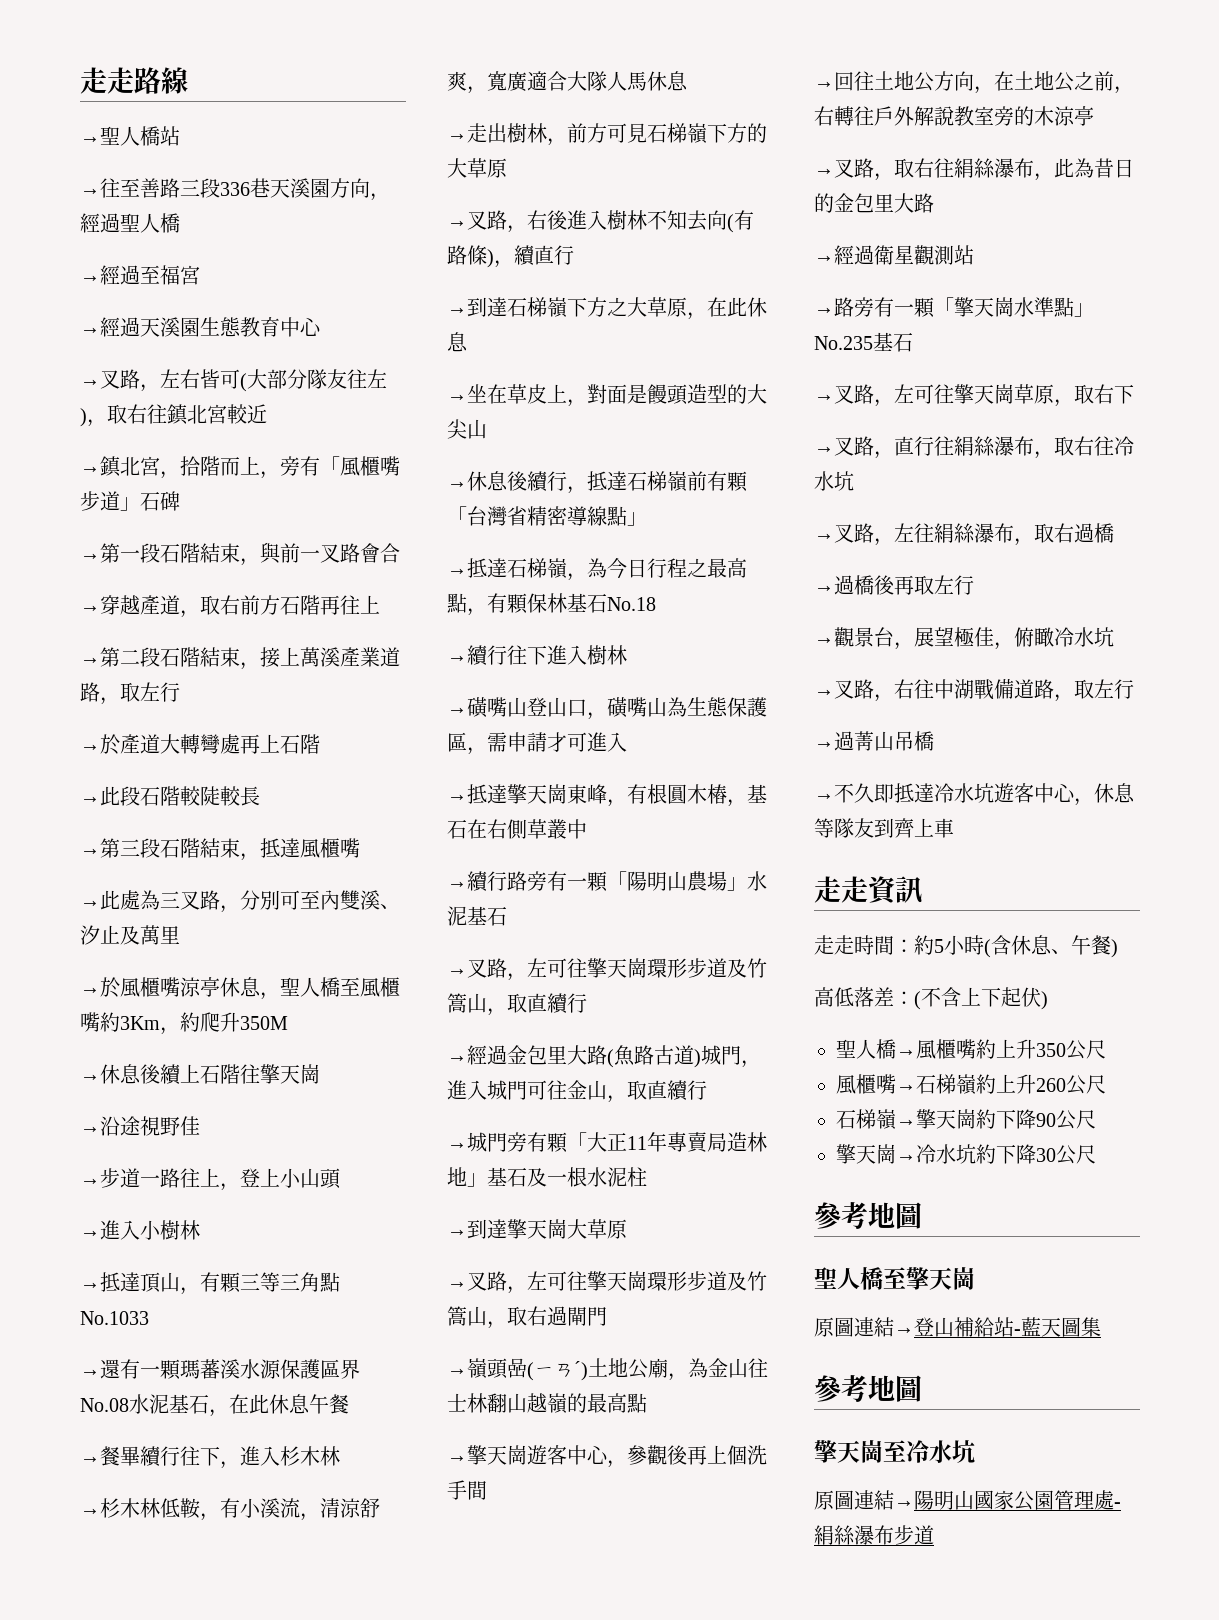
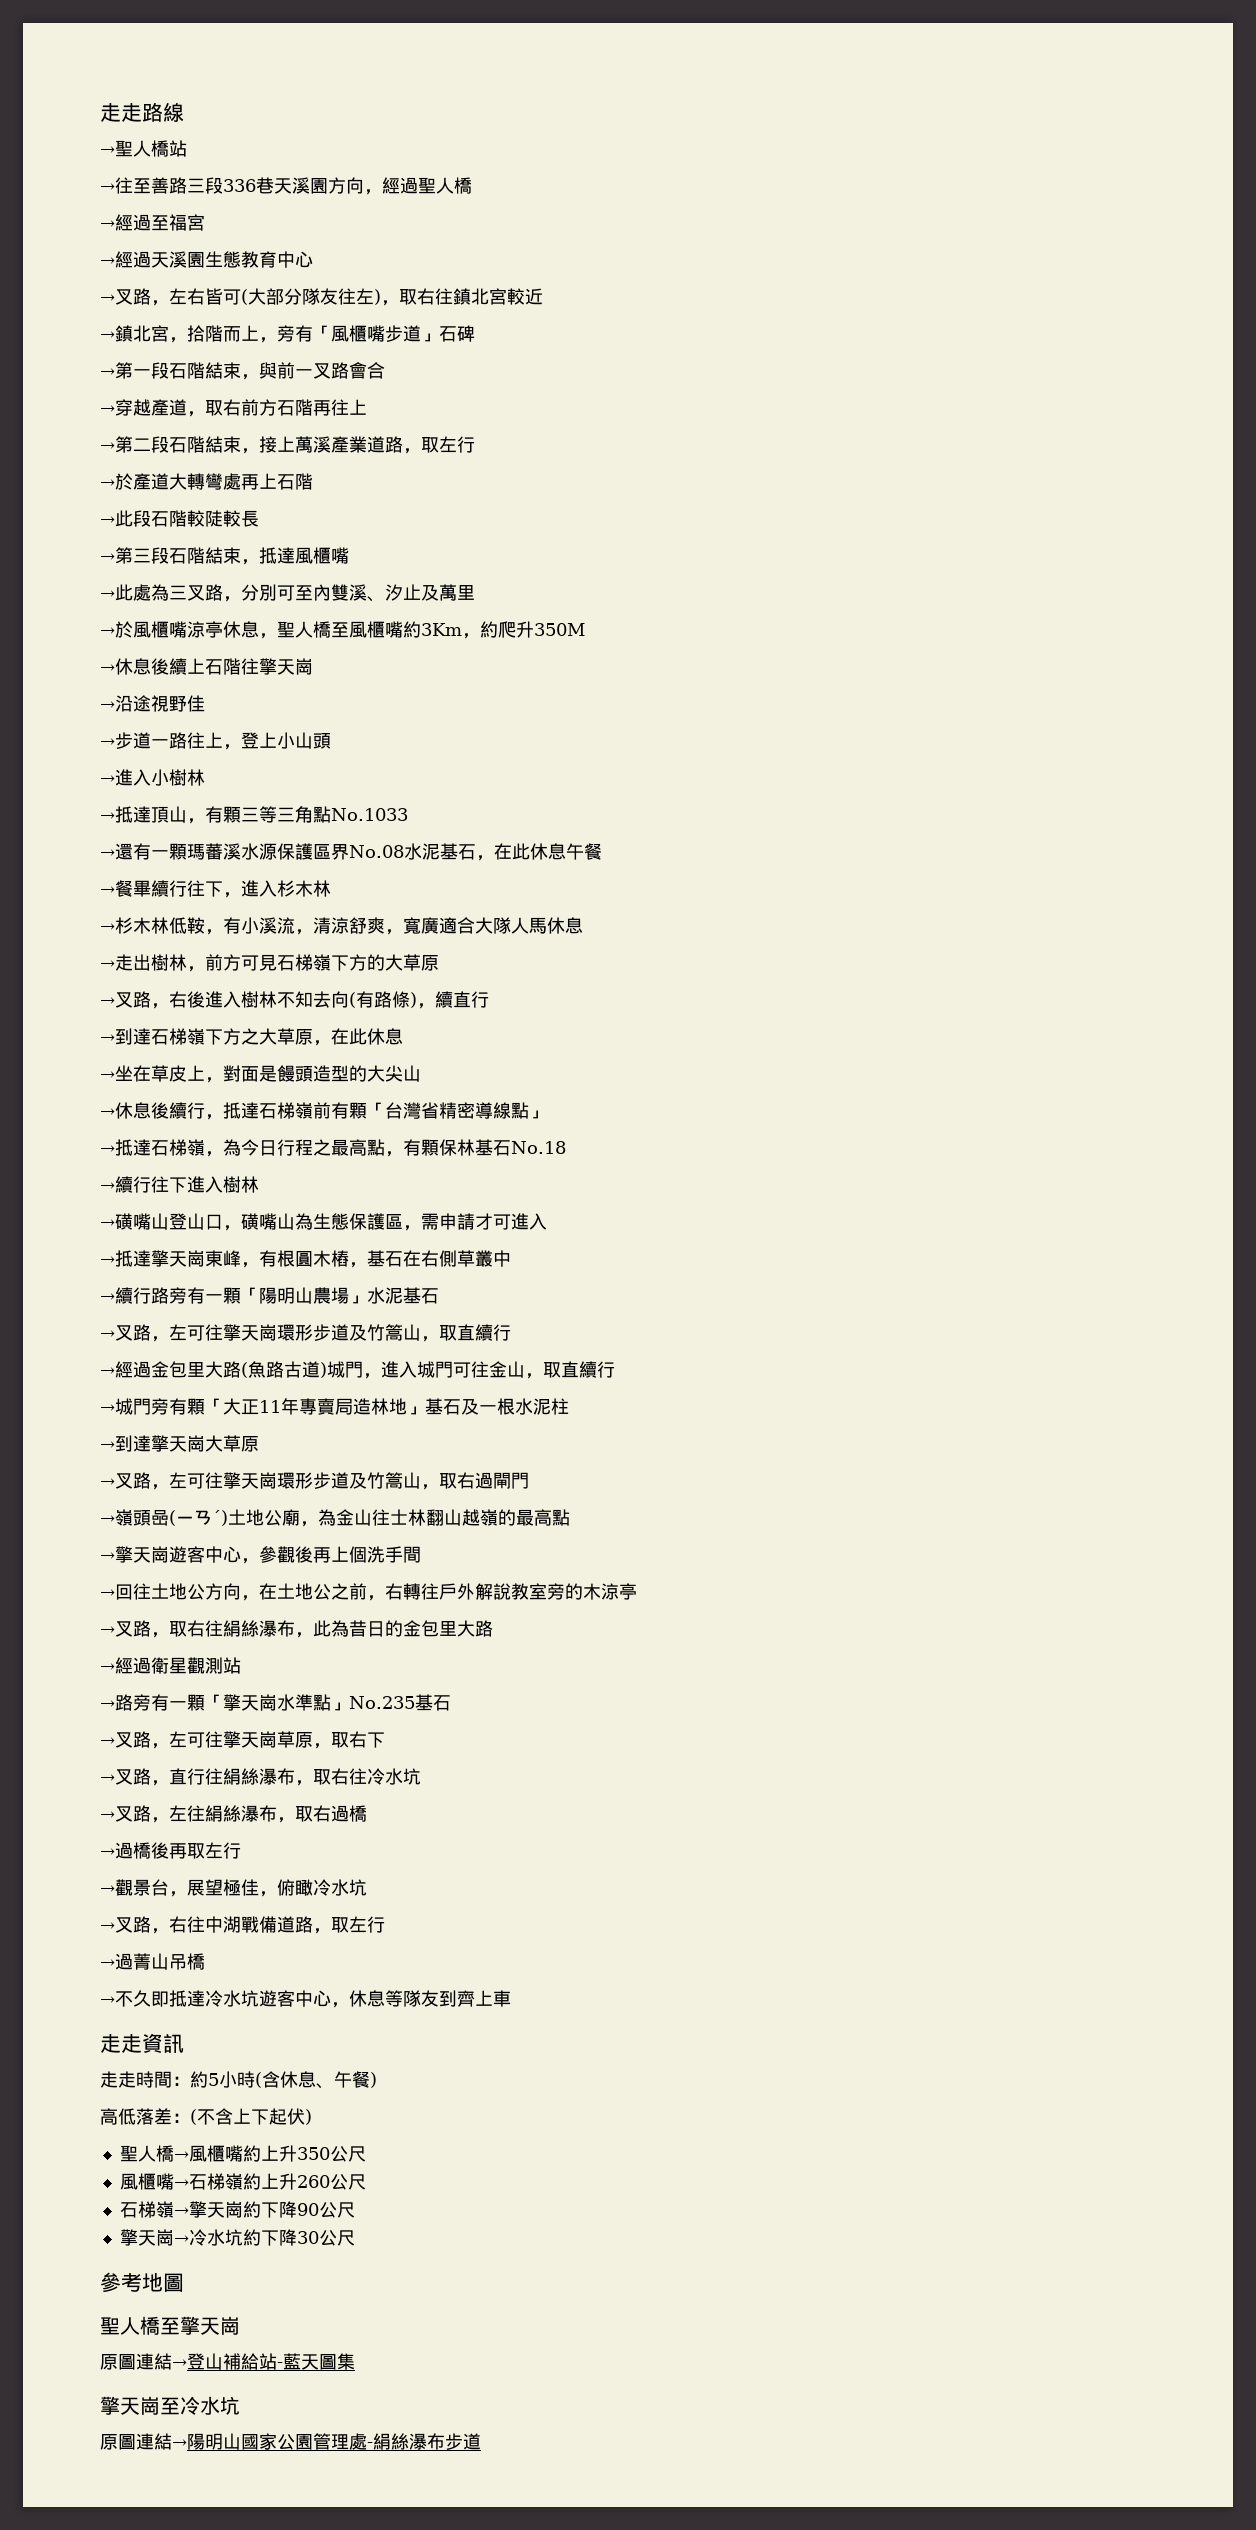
[814,1375,922,1402] // 參考地圖 -> (355, 2361) none

